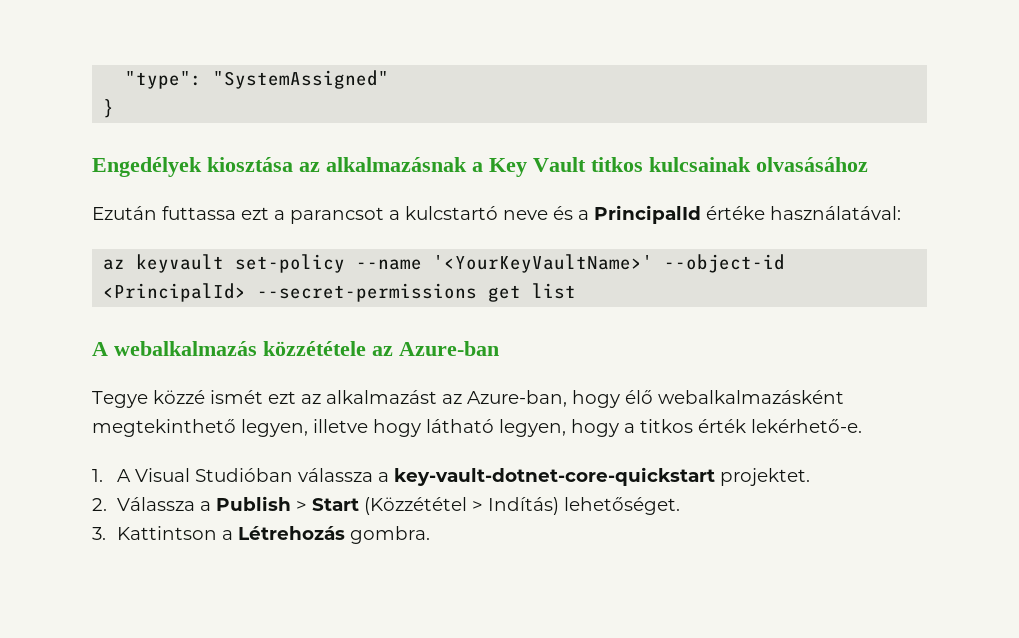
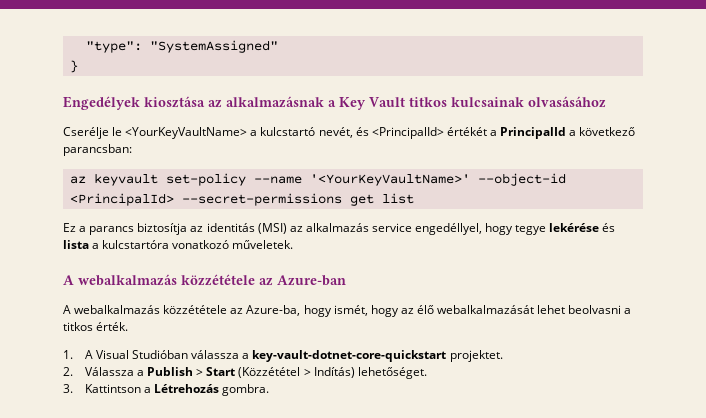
[92,205,901,224] Ezután futtassa ezt a parancsot a kulcstartó neve és a PrincipalId értéke használatával: -> [63,127,636,139] [63,144,132,156] Cserélje le <YourKeyVaultName> a kulcstartó nevét, és <PrincipalId> értékét a PrincipalId a következő parancsban:
(577, 291) none -> [63,223,616,235] [63,240,294,249] // Ez a parancs biztosítja az identitás (MSI) az alkalmazás service engedéllyel, hogy tegye lekérése és lista a kulcstartóra vonatkozó műveletek.
[92,390,844,408] [92,419,862,437] Tegye közzé ismét ezt az alkalmazást az Azure-ban, hogy élő webalkalmazásként megtekinthető legyen, illetve hogy látható legyen, hogy a titkos érték lekérhető-e. -> [63,305,632,317] [63,322,129,331] A webalkalmazás közzététele az Azure-ba, hogy ismét, hogy az élő webalkalmazását lehet beolvasni a titkos érték.

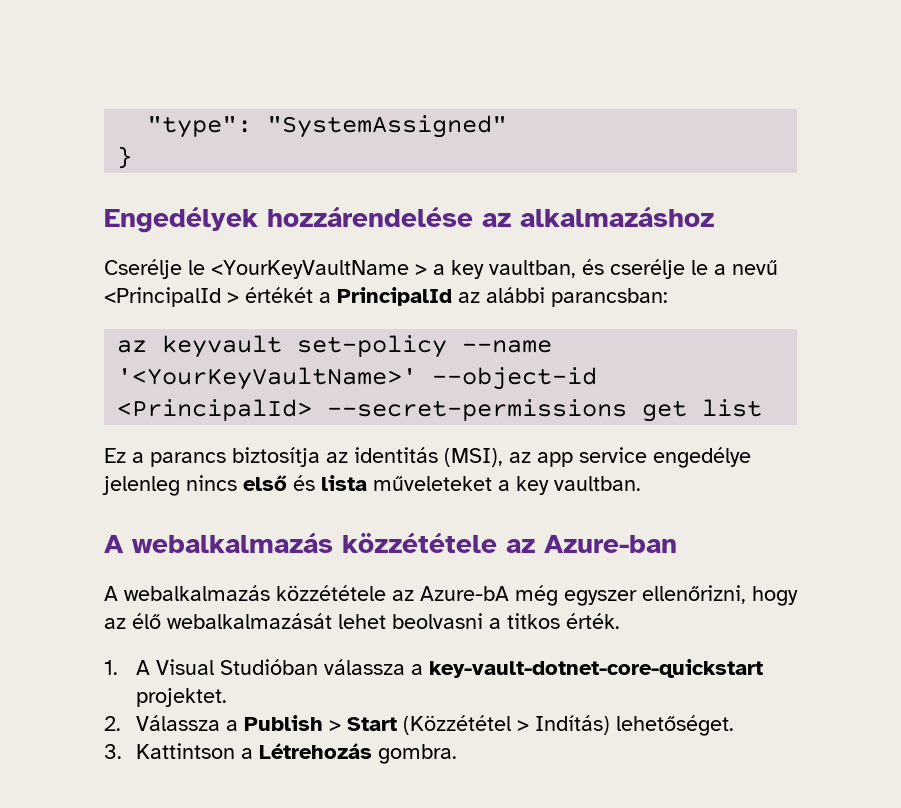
[144,96,606,110] [63,127,444,139] kiosztása az alkalmazásnak a Key Vault titkos kulcsainak olvasásához // Cserélje le <YourKeyVaultName> a kulcstartó nevét, és <PrincipalId> -> [267,207,714,227] [104,259,778,279] [104,287,239,307] hozzárendelése az alkalmazáshoz // Cserélje le <YourKeyVaultName > a key vaultban, és cserélje le a nevű <PrincipalId >
[569,127,636,136] a következő -> [458,287,545,303] az alábbi
[257,223,616,235] [63,240,294,249] (MSI) az alkalmazás service engedéllyel, hogy tegye lekérése és lista a kulcstartóra vonatkozó műveletek. -> [444,447,751,468] [102,475,641,496] (MSI), az app service engedélye jelenleg nincs első és lista műveleteket a key vaultban.
[246,305,368,317] Azure-ba, hogy ismét, -> [420,585,746,606] Azure-bA még egyszer ellenőrizni,

